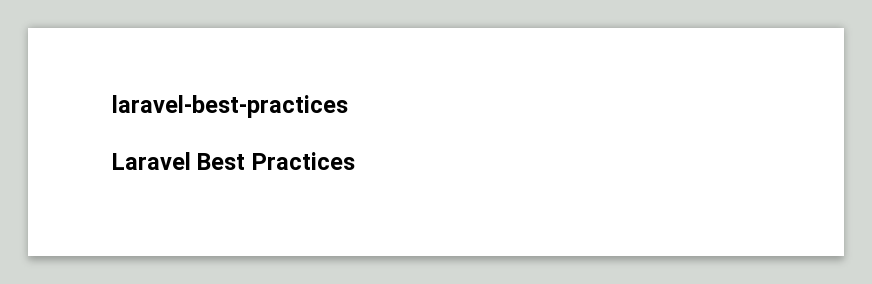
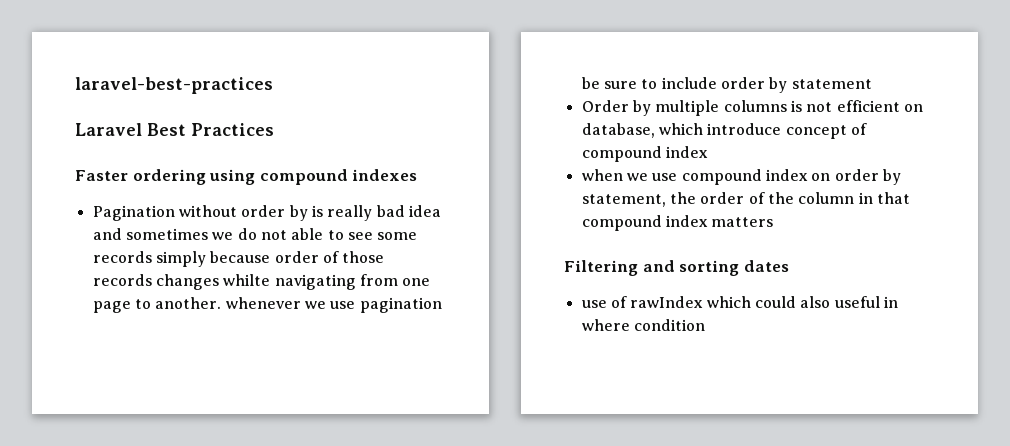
(355, 161) none -> [75,169,418,185] [92,205,441,221] [92,228,418,240] [92,251,385,267] [92,274,431,290] [92,297,442,313] [581,77,872,93] [581,100,923,116] [581,123,867,139] [581,146,708,162] [581,169,901,185] [581,192,910,207] [581,215,774,231] [564,260,789,276] [581,296,898,308] [581,319,705,331] // Faster ordering using compound indexes // Pagination without order by is really bad idea and sometimes we do not able to see some records simply because order of those records changes whilte navigating from one page to another. whenever we use pagination be sure to include order by statement // Order by multiple columns is not efficient on database, which introduce concept of compound index // when we use compound index on order by statement, the order of the column in that compound index matters // Filtering and sorting dates // use of rawIndex which could also useful in where condition

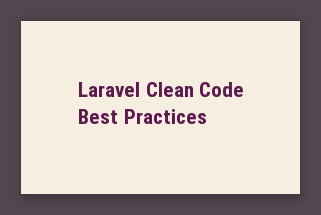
[75,77,273,94] [75,123,142,136] laravel-best-practices // Laravel -> [78,82,245,97] Laravel Clean Code
[75,169,418,185] [92,205,441,221] [92,228,418,240] [92,251,385,267] [92,274,431,290] [92,297,442,313] [581,77,872,93] [581,100,923,116] [581,123,867,139] [581,146,708,162] [581,169,901,185] [581,192,910,207] [581,215,774,231] [564,260,789,276] [581,296,898,308] [581,319,705,331] // Faster ordering using compound indexes // Pagination without order by is really bad idea and sometimes we do not able to see some records simply because order of those records changes whilte navigating from one page to another. whenever we use pagination be sure to include order by statement // Order by multiple columns is not efficient on database, which introduce concept of compound index // when we use compound index on order by statement, the order of the column in that compound index matters // Filtering and sorting dates // use of rawIndex which could also useful in where condition -> (207, 116) none

